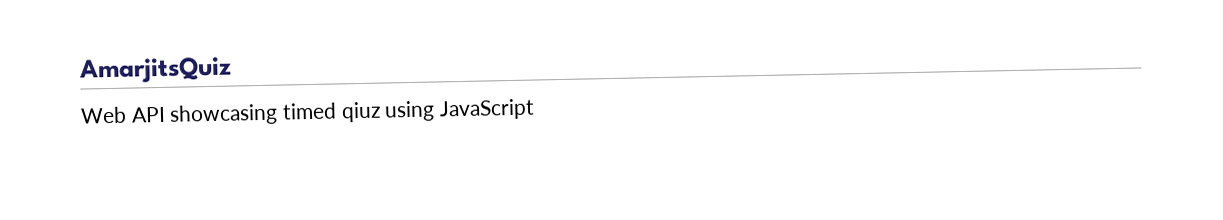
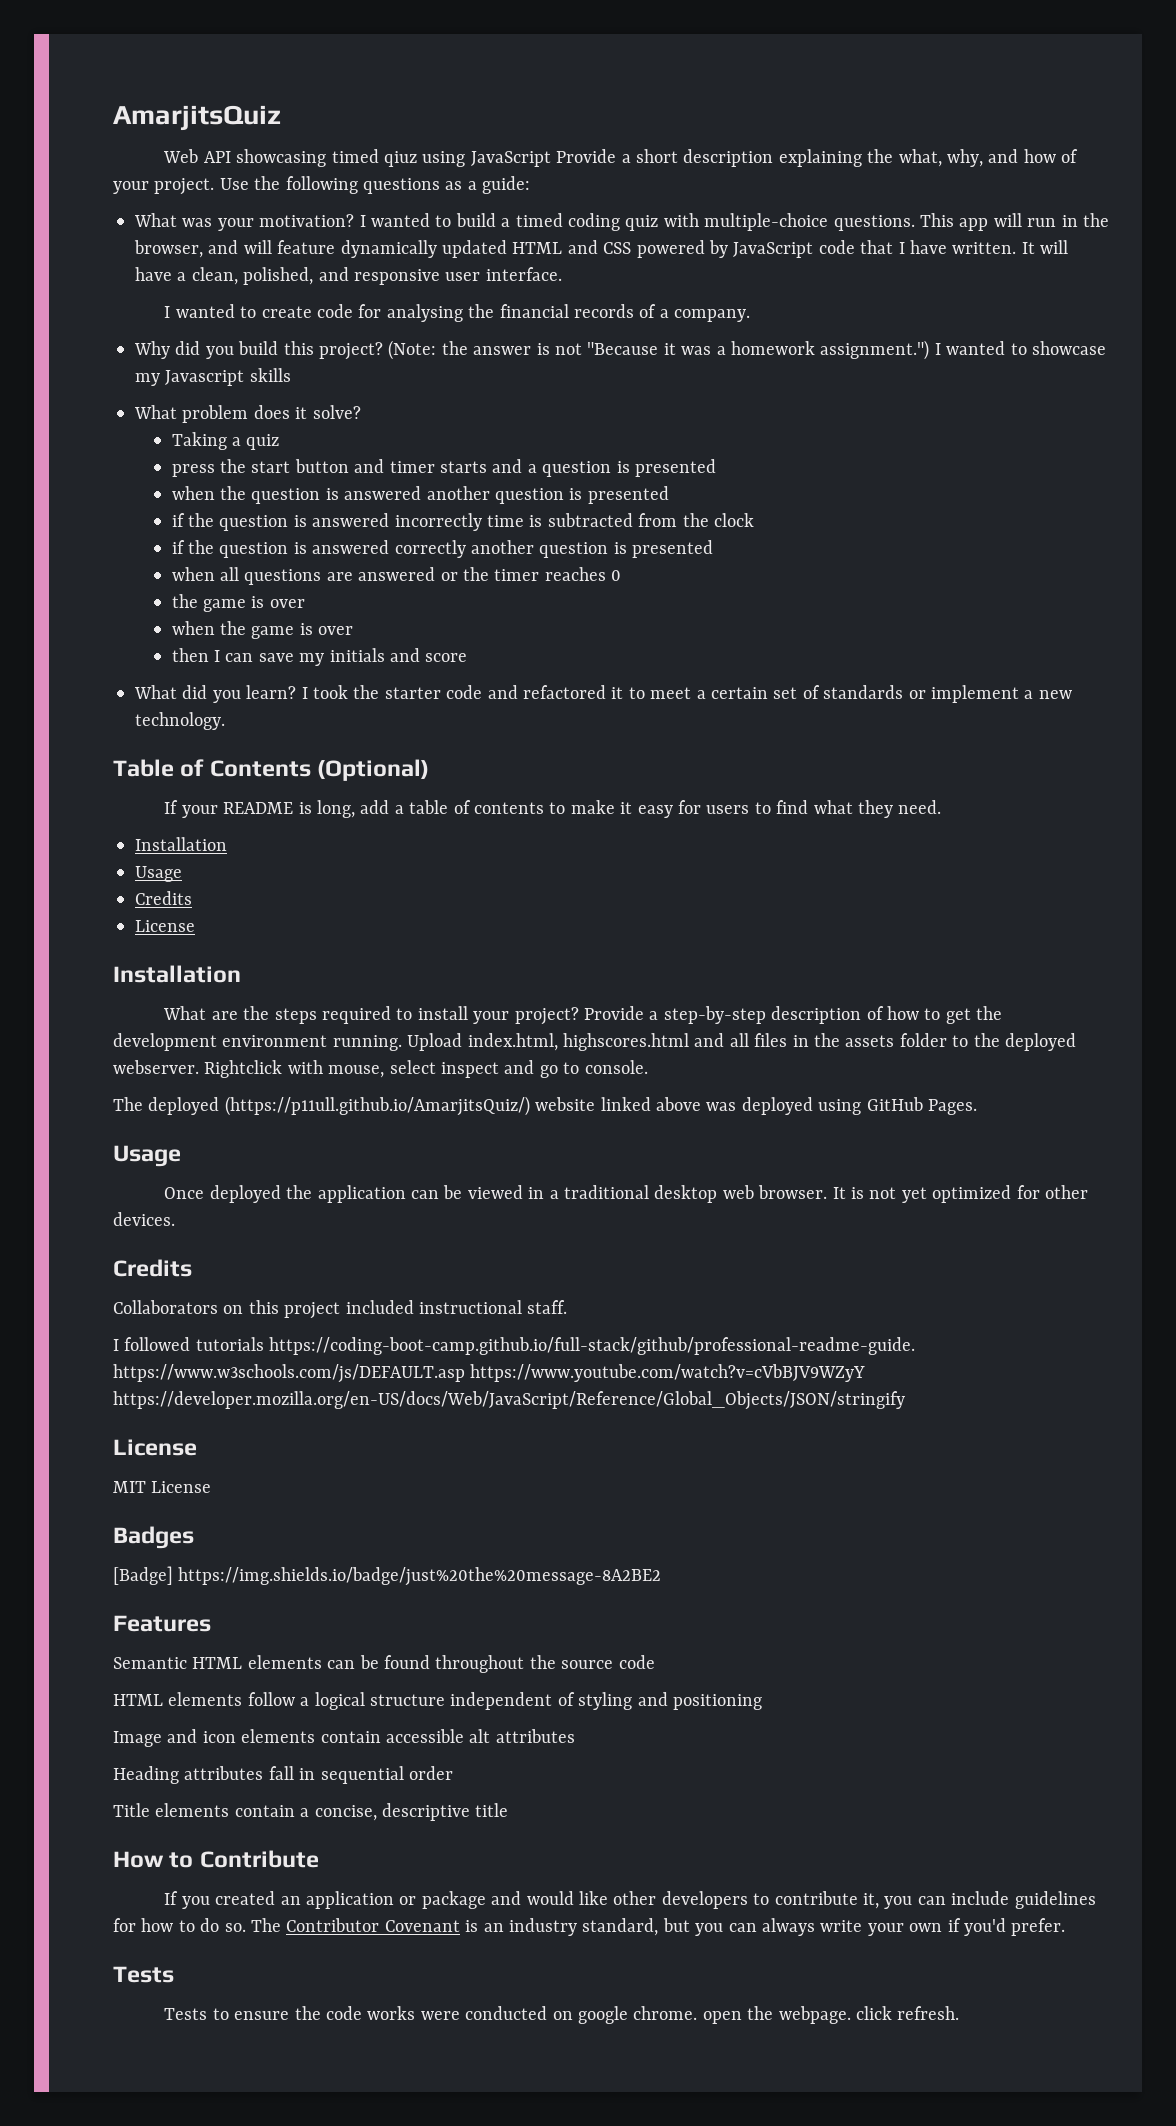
(536, 109) none -> [556,149,1079,167] [113,176,531,195] [134,213,1109,231] [134,240,1069,258] [135,267,562,285] [164,304,751,322] [134,340,1106,360] [135,368,291,386] [134,405,361,423] [171,432,280,450] [171,459,717,477] [171,486,669,504] [171,513,755,531] [171,540,714,558] [171,567,622,585] [171,594,305,612] [171,621,354,639] [171,648,468,666] [134,685,1072,703] [135,712,225,730] [113,759,430,781] [164,800,942,818] [135,837,227,851] [135,866,182,882] [135,891,192,905] [135,920,195,932] [113,965,241,983] [163,1006,1003,1025] [113,1033,1076,1051] [113,1060,648,1078] [113,1096,977,1116] [113,1145,181,1167] [164,1185,1089,1203] [113,1212,175,1226] [113,1259,192,1277] [113,1300,568,1319] [113,1337,916,1355] [113,1364,866,1383] [113,1391,905,1410] [113,1439,197,1456] [113,1481,212,1493] [113,1526,194,1549] [113,1566,662,1586] [113,1615,211,1632] [113,1655,655,1673] [113,1692,762,1710] [113,1729,575,1747] [113,1766,453,1784] [113,1803,509,1821] [113,1850,319,1868] [164,1891,1096,1909] [113,1918,1066,1936] [113,1966,174,1983] [164,2006,960,2024] Provide a short description explaining the what, why, and how of your project. Use the following questions as a guide: // What was your motivation? I wanted to build a timed coding quiz with multiple-choice questions. This app will run in the browser, and will feature dynamically updated HTML and CSS powered by JavaScript code that I have written. It will have a clean, polished, and responsive user interface. // I wanted to create code for analysing the financial records of a company. // Why did you build this project? (Note: the answer is not "Because it was a homework assignment.") I wanted to showcase my Javascript skills // What problem does it solve? // Taking a quiz // press the start button and timer starts and a question is presented // when the question is answered another question is presented // if the question is answered incorrectly time is subtracted from the clock // if the question is answered correctly another question is presented // when all questions are answered or the timer reaches 0 // the game is over // when the game is over // then I can save my initials and score // What did you learn? I took the starter code and refactored it to meet a certain set of standards or implement a new technology. // Table of Contents (Optional) // If your README is long, add a table of contents to make it easy for users to find what they need. // Installation // Usage // Credits // License // Installation // What are the steps required to install your project? Provide a step-by-step description of how to get the development environment running. Upload index.html, highscores.html and all files in the assets folder to the deployed webserver. Rightclick with mouse, select inspect and go to console. // The deployed (https://p11ull.github.io/AmarjitsQuiz/) website linked above was deployed using GitHub Pages. // Usage // Once deployed the application can be viewed in a traditional desktop web browser. It is not yet optimized for other devices. // Credits // Collaborators on this project included instructional staff. // I followed tutorials https://coding-boot-camp.github.io/full-stack/github/professional-readme-guide. https://www.w3schools.com/js/DEFAULT.asp https://www.youtube.com/watch?v=cVbBJV9WZyY https://developer.mozilla.org/en-US/docs/Web/JavaScript/Reference/Global_Objects/JSON/stringify // License // MIT License // Badges // [Badge] https://img.shields.io/badge/just%20the%20message-8A2BE2 // Features // Semantic HTML elements can be found throughout the source code // HTML elements follow a logical structure independent of styling and positioning // Image and icon elements contain accessible alt attributes // Heading attributes fall in sequential order // Title elements contain a concise, descriptive title // How to Contribute // If you created an application or package and would like other developers to contribute it, you can include guidelines for how to do so. The Contributor Covenant is an industry standard, but you can always write your own if you'd prefer. // Tests // Tests to ensure the code works were conducted on google chrome. open the webpage. click refresh.

